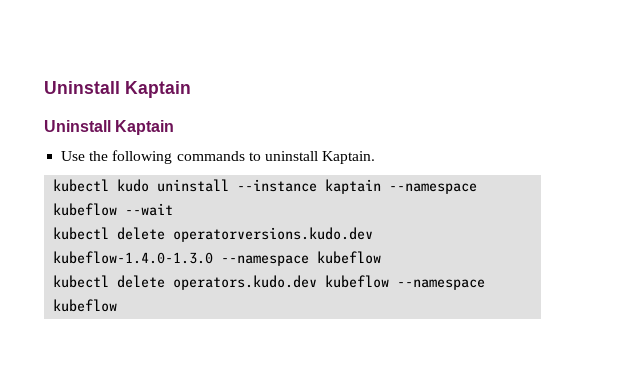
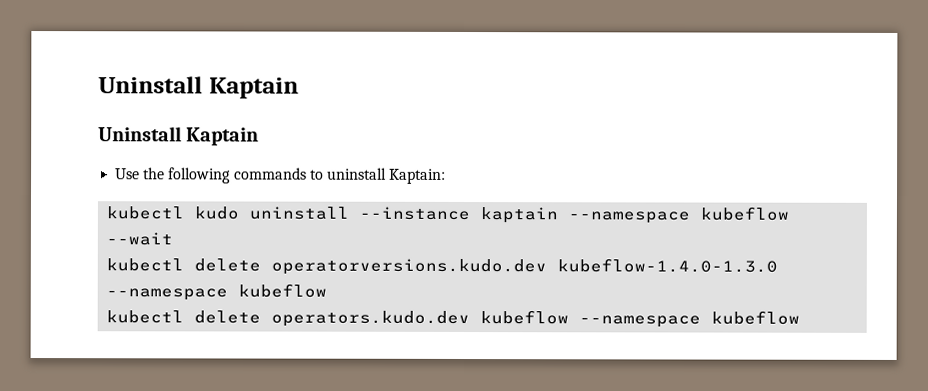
[322,151,376,164] Kaptain. -> [389,168,447,184] Kaptain:

